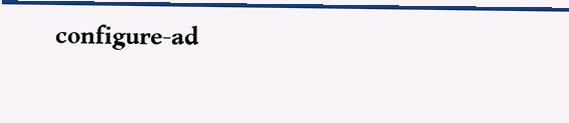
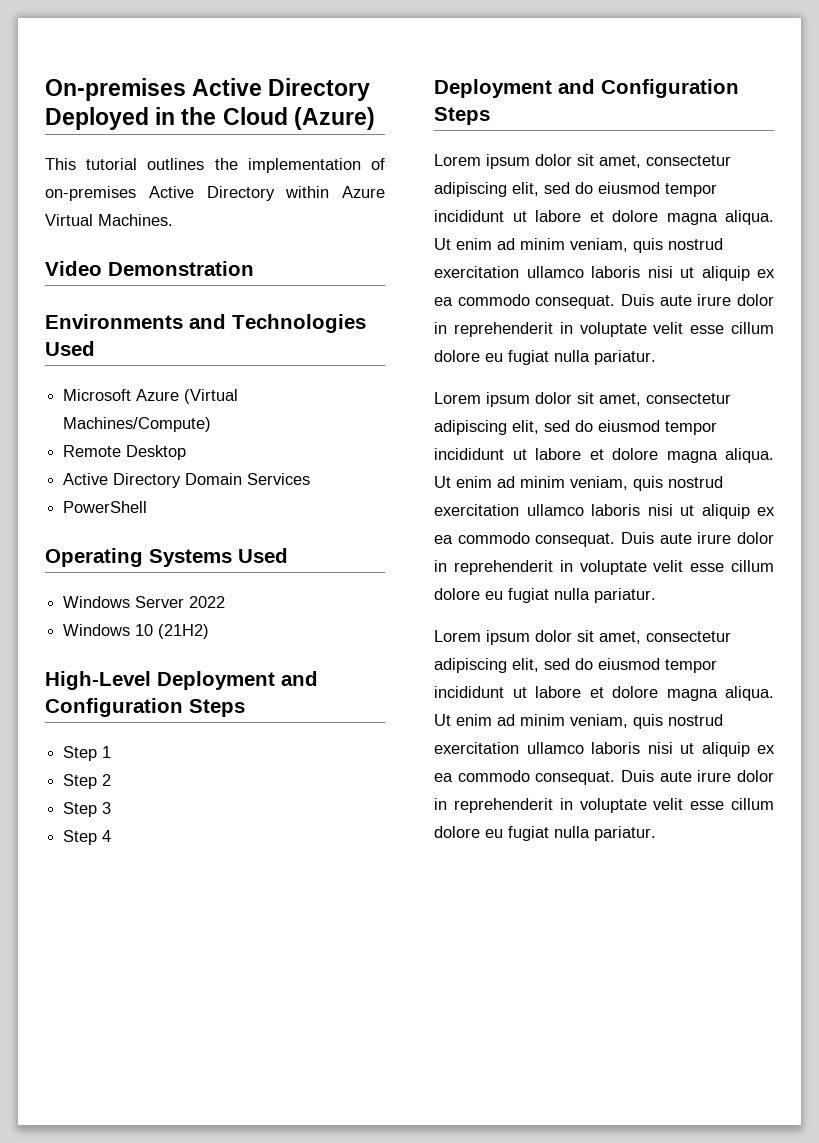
[55,23,200,51] configure-ad -> [45,78,371,101] [45,107,375,130] [45,158,385,173] [45,186,385,201] [45,214,173,226] [45,261,254,276] [45,314,366,333] [45,341,95,356] [63,389,239,404] [63,417,212,432] [63,445,187,460] [63,473,311,488] [63,501,148,513] [45,548,288,567] [63,596,226,608] [63,624,210,639] [45,671,318,690] [45,698,245,717] [63,746,112,761] [63,774,112,789] [63,802,112,817] [63,830,112,845] [434,79,739,98] [434,107,490,125] [434,154,731,169] [434,182,717,197] [434,210,774,225] [434,238,723,253] [434,266,775,281] [434,294,774,309] [434,322,774,337] [434,350,656,365] [434,392,731,407] [434,420,717,435] [434,448,774,463] [434,476,723,491] [434,504,775,519] [434,532,774,547] [434,560,774,575] [434,588,656,603] [434,630,731,645] [434,658,717,673] [434,686,774,701] [434,714,723,729] [434,742,775,757] [434,770,774,785] [434,798,774,813] [434,826,656,841] On-premises Active Directory Deployed in the Cloud (Azure) // This tutorial outlines the implementation of on-premises Active Directory within Azure Virtual Machines. // Video Demonstration // Environments and Technologies Used // Microsoft Azure (Virtual Machines/Compute) // Remote Desktop // Active Directory Domain Services // PowerShell // Operating Systems Used // Windows Server 2022 // Windows 10 (21H2) // High-Level Deployment and Configuration Steps // Step 1 // Step 2 // Step 3 // Step 4 // Deployment and Configuration Steps // Lorem ipsum dolor sit amet, consectetur adipiscing elit, sed do eiusmod tempor incididunt ut labore et dolore magna aliqua. Ut enim ad minim veniam, quis nostrud exercitation ullamco laboris nisi ut aliquip ex ea commodo consequat. Duis aute irure dolor in reprehenderit in voluptate velit esse cillum dolore eu fugiat nulla pariatur. // Lorem ipsum dolor sit amet, consectetur adipiscing elit, sed do eiusmod tempor incididunt ut labore et dolore magna aliqua. Ut enim ad minim veniam, quis nostrud exercitation ullamco laboris nisi ut aliquip ex ea commodo consequat. Duis aute irure dolor in reprehenderit in voluptate velit esse cillum dolore eu fugiat nulla pariatur. // Lorem ipsum dolor sit amet, consectetur adipiscing elit, sed do eiusmod tempor incididunt ut labore et dolore magna aliqua. Ut enim ad minim veniam, quis nostrud exercitation ullamco laboris nisi ut aliquip ex ea commodo consequat. Duis aute irure dolor in reprehenderit in voluptate velit esse cillum dolore eu fugiat nulla pariatur.

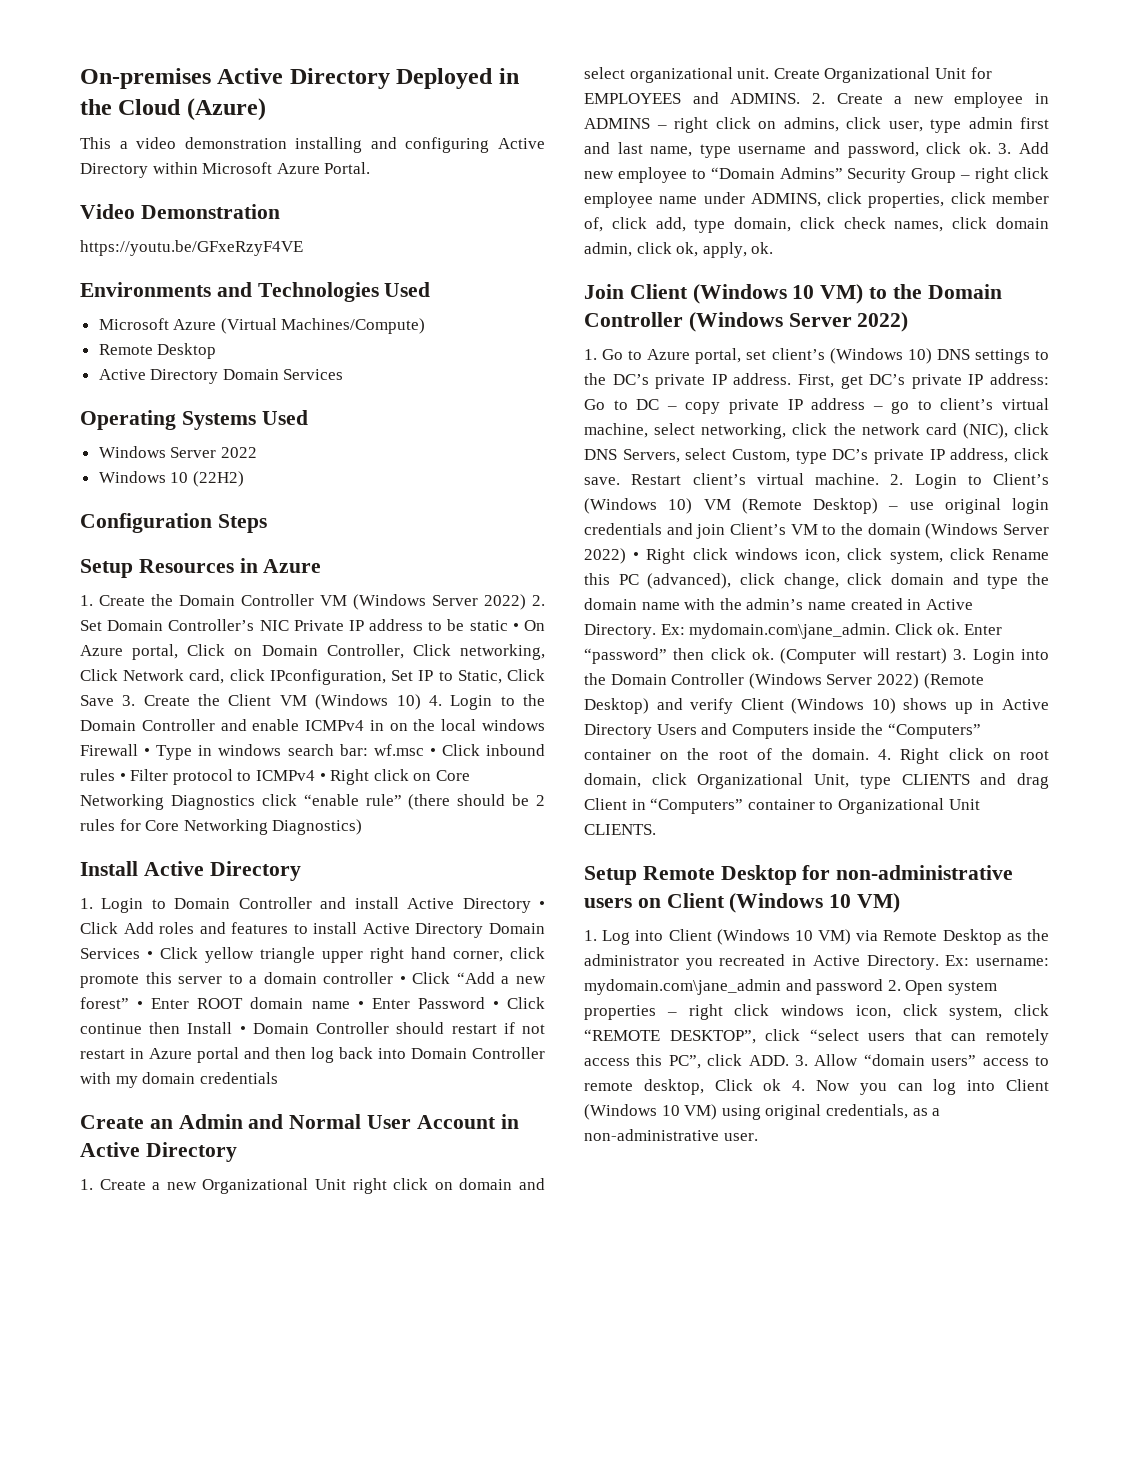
[86,158,385,173] [45,186,385,201] [45,214,173,226] tutorial outlines the implementation of on-premises Active Directory within Azure Virtual Machines. -> [119,137,545,153] [80,162,371,178] a video demonstration installing and configuring Active Directory within Microsoft Azure Portal.
(254, 268) none -> [80,240,303,256] // https://youtu.be/GFxeRzyF4VE
[63,501,148,513] // PowerShell -> (344, 374) none
[158,624,210,639] [45,671,318,690] [45,698,245,717] [63,746,112,761] [63,774,112,789] [63,802,112,817] [63,830,112,845] [434,79,739,98] [434,107,490,125] [434,154,731,169] [434,182,717,197] [434,210,774,225] [434,238,723,253] [434,266,775,281] [434,294,774,309] [434,322,774,337] [434,350,656,365] [434,392,731,407] [434,420,717,435] [434,448,774,463] [434,476,723,491] [434,504,775,519] [434,532,774,547] [434,560,774,575] [434,588,656,603] [434,630,731,645] [434,658,717,673] [434,686,774,701] [434,714,723,729] [434,742,775,757] [434,770,774,785] [434,798,774,813] [434,826,656,841] (21H2) // High-Level Deployment and Configuration Steps // Step 1 // Step 2 // Step 3 // Step 4 // Deployment and Configuration Steps // Lorem ipsum dolor sit amet, consectetur adipiscing elit, sed do eiusmod tempor incididunt ut labore et dolore magna aliqua. Ut enim ad minim veniam, quis nostrud exercitation ullamco laboris nisi ut aliquip ex ea commodo consequat. Duis aute irure dolor in reprehenderit in voluptate velit esse cillum dolore eu fugiat nulla pariatur. // Lorem ipsum dolor sit amet, consectetur adipiscing elit, sed do eiusmod tempor incididunt ut labore et dolore magna aliqua. Ut enim ad minim veniam, quis nostrud exercitation ullamco laboris nisi ut aliquip ex ea commodo consequat. Duis aute irure dolor in reprehenderit in voluptate velit esse cillum dolore eu fugiat nulla pariatur. // Lorem ipsum dolor sit amet, consectetur adipiscing elit, sed do eiusmod tempor incididunt ut labore et dolore magna aliqua. Ut enim ad minim veniam, quis nostrud exercitation ullamco laboris nisi ut aliquip ex ea commodo consequat. Duis aute irure dolor in reprehenderit in voluptate velit esse cillum dolore eu fugiat nulla pariatur. -> [192,471,244,487] [80,513,267,533] [80,558,322,578] [80,594,545,610] [80,619,545,631] [80,644,545,660] [80,669,545,685] [80,694,545,710] [80,719,545,731] [80,744,545,760] [80,769,470,785] [80,794,545,810] [80,819,363,835] [80,861,301,881] [80,897,545,913] [80,922,545,938] [80,947,545,963] [80,972,546,988] [80,997,546,1009] [80,1022,545,1034] [80,1047,545,1063] [80,1072,278,1088] [80,1114,519,1129] [80,1142,237,1162] [80,1178,546,1194] [584,67,992,83] [584,92,1049,108] [584,117,1049,133] [584,142,1049,158] [584,167,1049,183] [584,192,1049,208] [584,217,1049,233] [584,242,774,258] [584,284,1002,304] [584,312,909,332] [584,348,1049,364] [584,373,1049,389] [584,398,1049,414] [584,423,1049,439] [584,448,1049,464] [584,473,1049,489] [584,498,1049,514] [584,523,1049,539] [584,548,1049,564] [584,573,1049,589] [584,598,973,610] [584,623,1002,639] [584,648,1049,664] [584,673,984,689] [584,698,1049,714] [584,723,981,739] [584,748,1049,764] [584,773,1049,789] [584,798,980,814] [584,824,656,835] [584,865,1014,885] [584,893,901,913] [584,929,1049,945] [584,954,1049,970] [584,979,997,995] [584,1004,1049,1020] [584,1029,1049,1045] [584,1054,1049,1069] [584,1079,1049,1095] [584,1104,941,1120] [584,1129,758,1141] (22H2) // Configuration Steps // Setup Resources in Azure // 1. Create the Domain Controller VM (Windows Server 2022) 2. Set Domain Controller’s NIC Private IP address to be static • On Azure portal, Click on Domain Controller, Click networking, Click Network card, click IPconfiguration, Set IP to Static, Click Save 3. Create the Client VM (Windows 10) 4. Login to the Domain Controller and enable ICMPv4 in on the local windows Firewall • Type in windows search bar: wf.msc • Click inbound rules • Filter protocol to ICMPv4 • Right click on Core Networking Diagnostics click “enable rule” (there should be 2 rules for Core Networking Diagnostics) // Install Active Directory // 1. Login to Domain Controller and install Active Directory • Click Add roles and features to install Active Directory Domain Services • Click yellow triangle upper right hand corner, click promote this server to a domain controller • Click “Add a new forest” • Enter ROOT domain name • Enter Password • Click continue then Install • Domain Controller should restart if not restart in Azure portal and then log back into Domain Controller with my domain credentials // Create an Admin and Normal User Account in Active Directory // 1. Create a new Organizational Unit right click on domain and select organizational unit. Create Organizational Unit for EMPLOYEES and ADMINS. 2. Create a new employee in ADMINS – right click on admins, click user, type admin first and last name, type username and password, click ok. 3. Add new employee to “Domain Admins” Security Group – right click employee name under ADMINS, click properties, click member of, click add, type domain, click check names, click domain admin, click ok, apply, ok. // Join Client (Windows 10 VM) to the Domain Controller (Windows Server 2022) // 1. Go to Azure portal, set client’s (Windows 10) DNS settings to the DC’s private IP address. First, get DC’s private IP address: Go to DC – copy private IP address – go to client’s virtual machine, select networking, click the network card (NIC), click DNS Servers, select Custom, type DC’s private IP address, click save. Restart client’s virtual machine. 2. Login to Client’s (Windows 10) VM (Remote Desktop) – use original login credentials and join Client’s VM to the domain (Windows Server 2022) • Right click windows icon, click system, click Rename this PC (advanced), click change, click domain and type the domain name with the admin’s name created in Active Directory. Ex: mydomain.com\jane_admin. Click ok. Enter “password” then click ok. (Computer will restart) 3. Login into the Domain Controller (Windows Server 2022) (Remote Desktop) and verify Client (Windows 10) shows up in Active Directory Users and Computers inside the “Computers” container on the root of the domain. 4. Right click on root domain, click Organizational Unit, type CLIENTS and drag Client in “Computers” container to Organizational Unit CLIENTS. // Setup Remote Desktop for non-administrative users on Client (Windows 10 VM) // 1. Log into Client (Windows 10 VM) via Remote Desktop as the administrator you recreated in Active Directory. Ex: username: mydomain.com\jane_admin and password 2. Open system properties – right click windows icon, click system, click “REMOTE DESKTOP”, click “select users that can remotely access this PC”, click ADD. 3. Allow “domain users” access to remote desktop, Click ok 4. Now you can log into Client (Windows 10 VM) using original credentials, as a non-administrative user.

